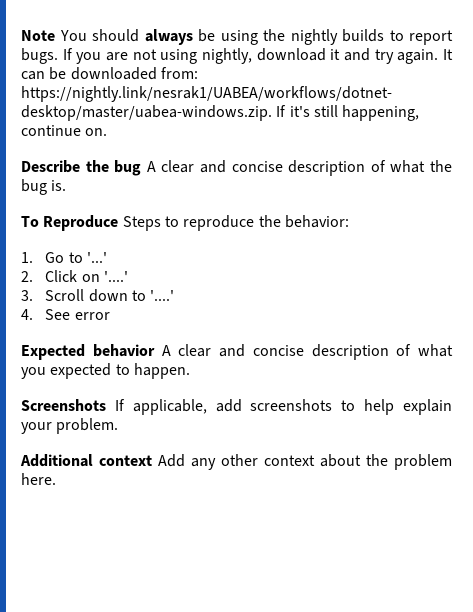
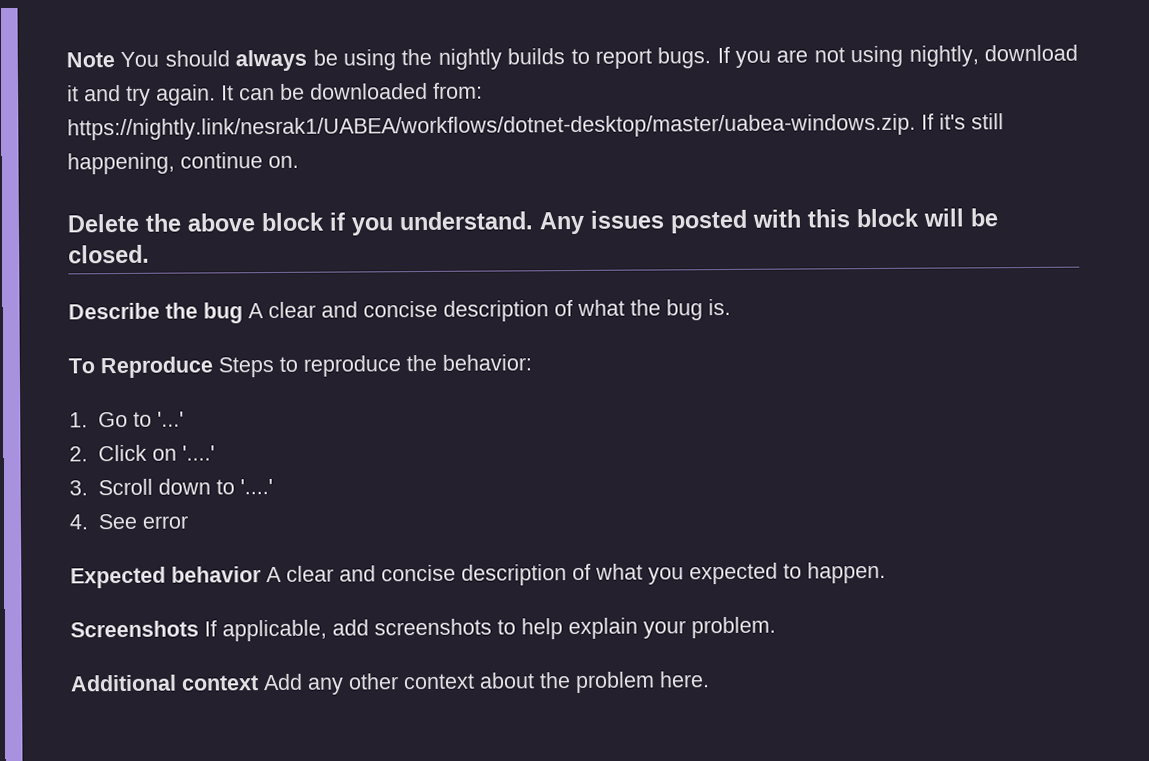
(108, 132) none -> [67,208,998,236] [68,244,150,264] // Delete the above block if you understand. Any issues posted with this block will be closed.

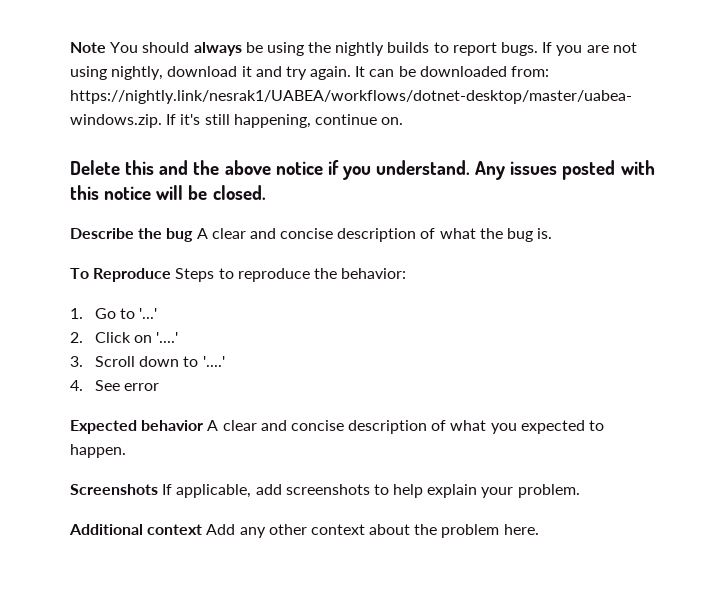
(140, 223) none -> [125,160,189,175] this and
[261,212,325,232] block -> [275,161,323,175] notice
[856,208,919,228] block -> [104,186,152,200] notice

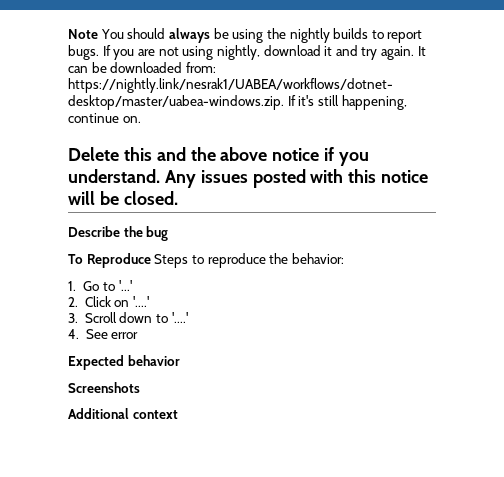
[196,228,553,242] A clear and concise description of what the bug is. -> (169, 233) none
[207,420,605,434] [70,444,126,458] [70,484,580,498] [69,524,539,538] A clear and concise description of what you expected to happen. // Screenshots If applicable, add screenshots to help explain your problem. // Additional context Add any other context about the problem here. -> [68,382,140,393] [68,408,178,419] // Screenshots // Additional context

